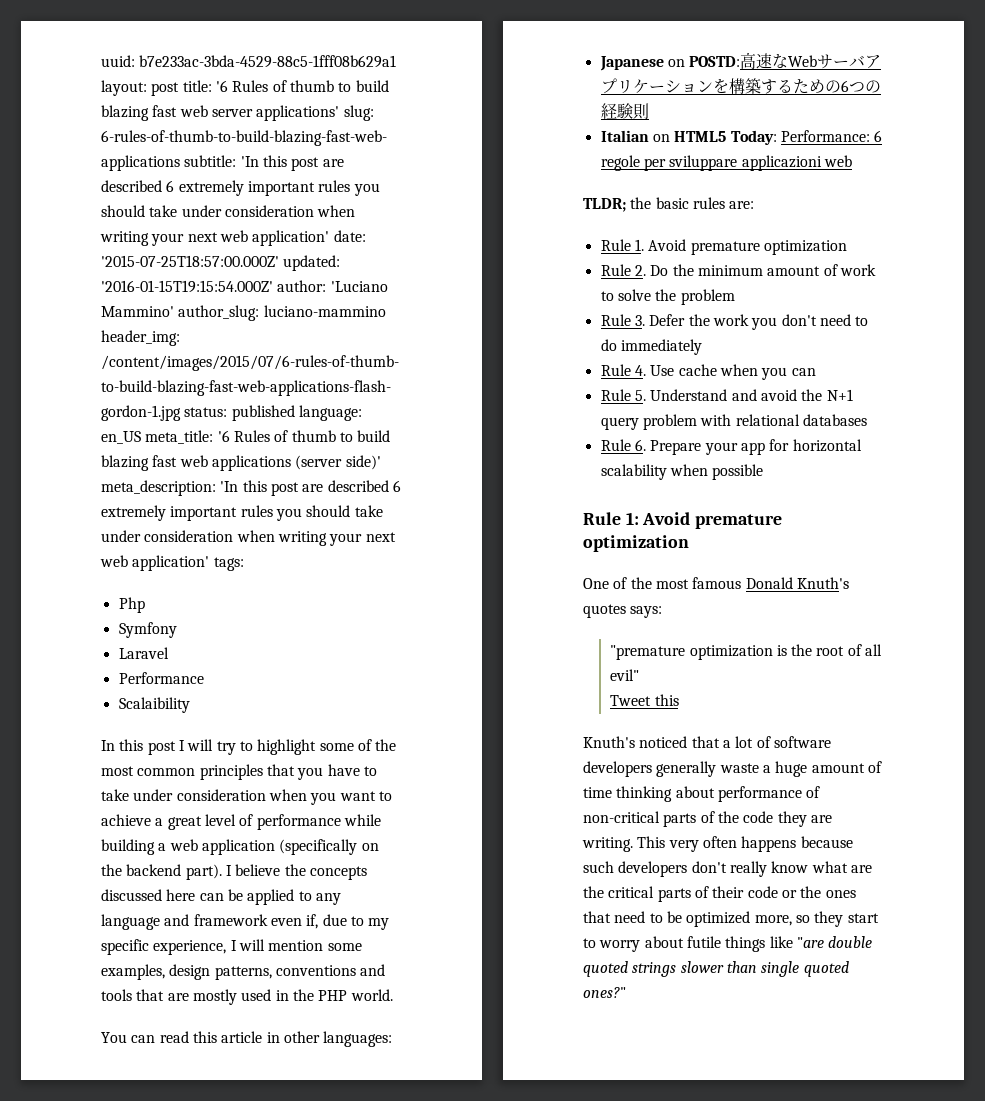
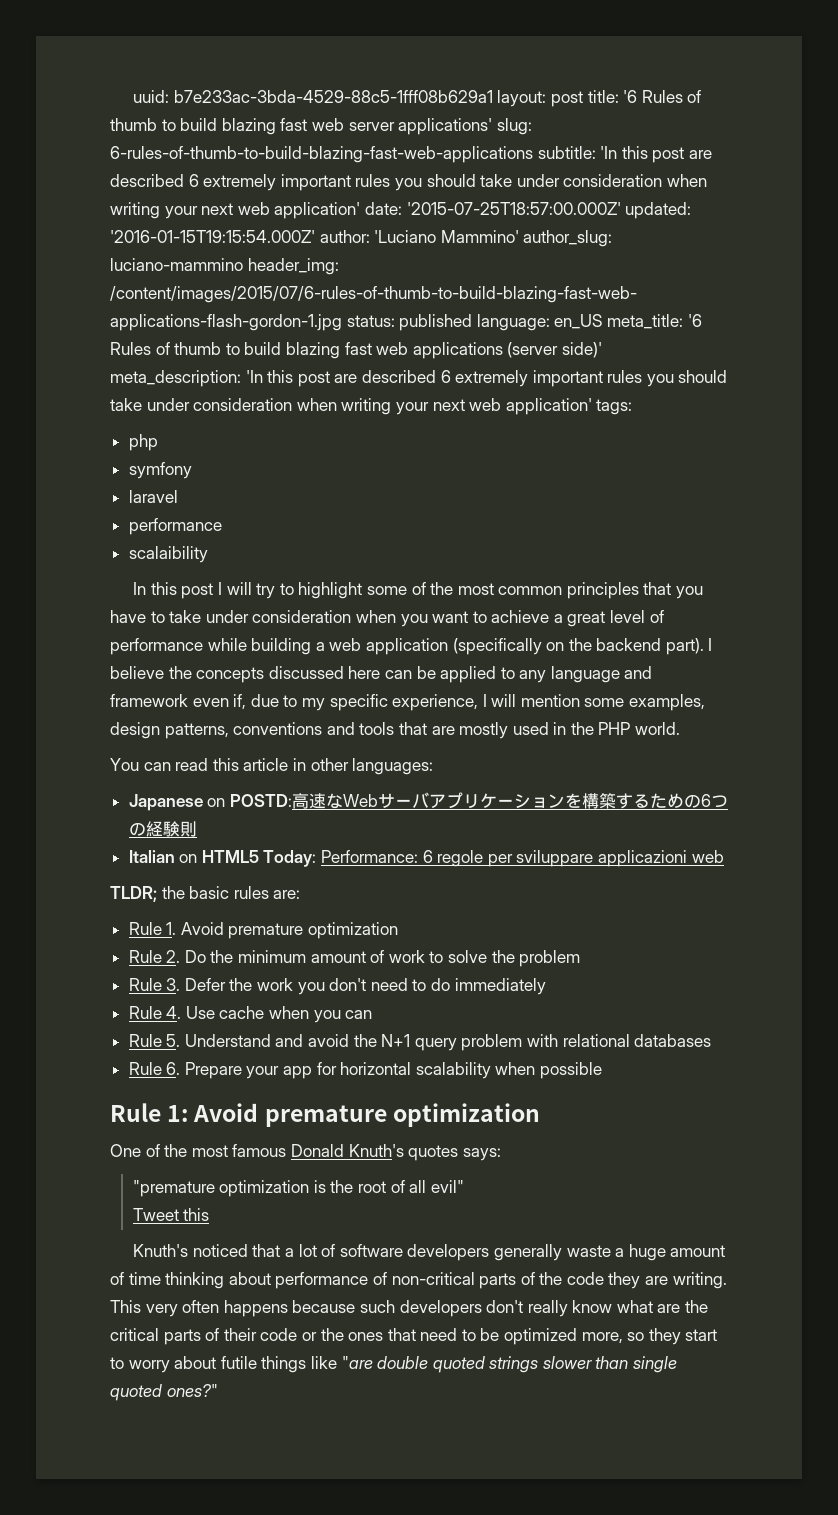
[118,597,145,613] [118,622,177,638] [118,647,169,659] [118,672,204,684] [118,697,190,713] Php // Symfony // Laravel // Performance // Scalaibility -> [128,434,158,451] [128,462,192,479] [128,490,178,503] [128,518,222,535] [128,546,208,563] php // symfony // laravel // performance // scalaibility

